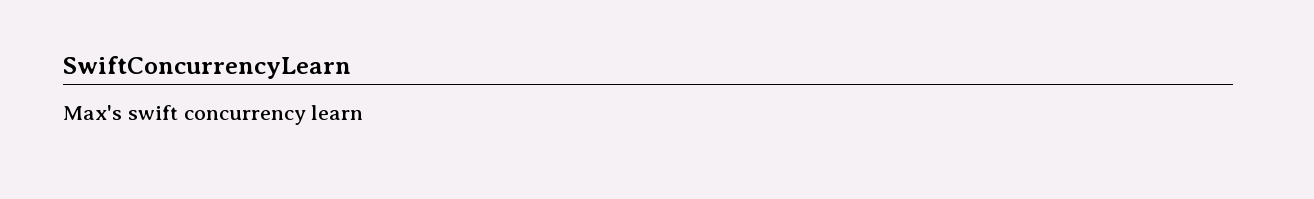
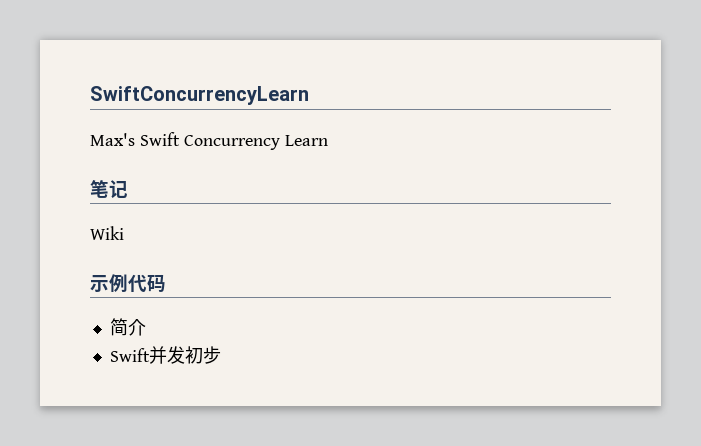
[127,105,364,125] swift concurrency learn -> [139,132,328,150] [90,180,128,199] [90,226,124,240] [90,274,166,293] [109,318,146,336] [109,346,221,364] Swift Concurrency Learn // 笔记 // Wiki // 示例代码 // 简介 // Swift并发初步

